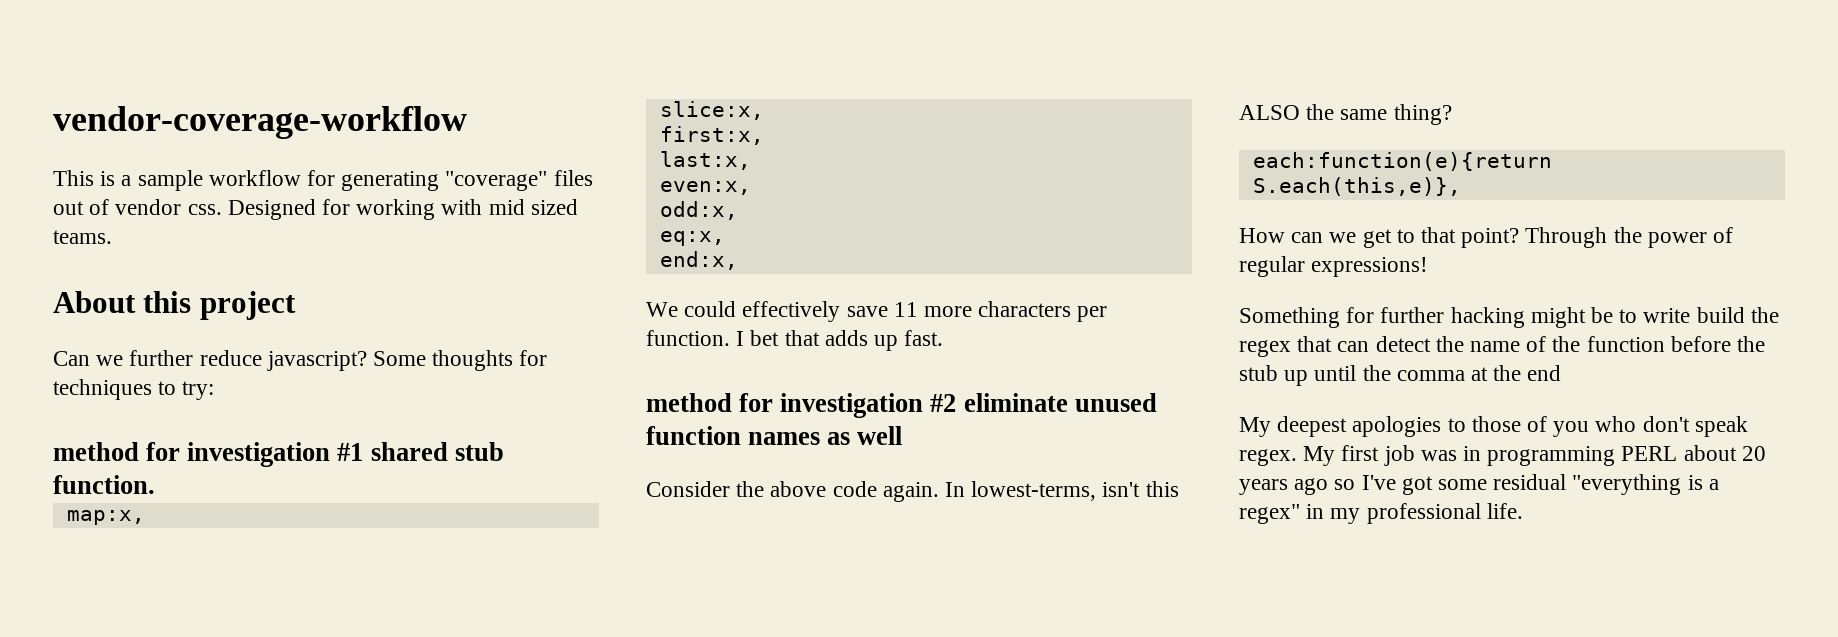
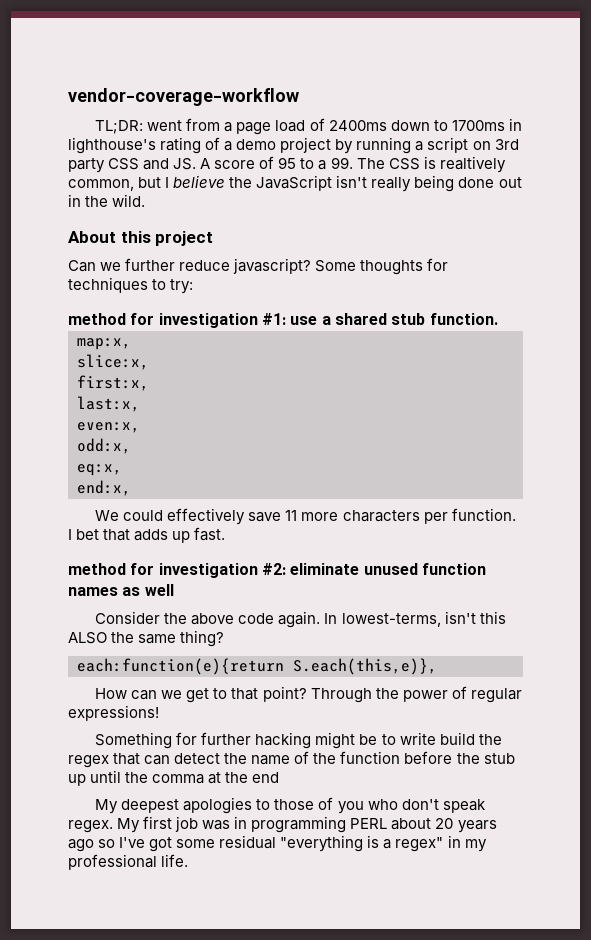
[53,170,593,191] [53,199,578,220] [53,230,112,244] This is a sample workflow for generating "coverage" files out of vendor css. Designed for working with mid sized teams. -> [95,118,522,135] [68,137,519,154] [68,156,506,173] [68,175,522,192] [68,194,146,207] TL;DR: went from a page load of 2400ms down to 1700ms in lighthouse's rating of a demo project by running a script on 3rd party CSS and JS. A score of 95 to a 99. The CSS is realtively common, but I believe the JavaScript isn't really being done out in the wild.
[337,443,364,461] #1 -> [261,313,331,325] #1: use a
[930,394,957,412] #2 -> [261,563,286,575] #2:

